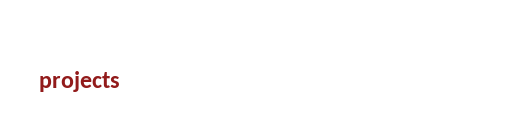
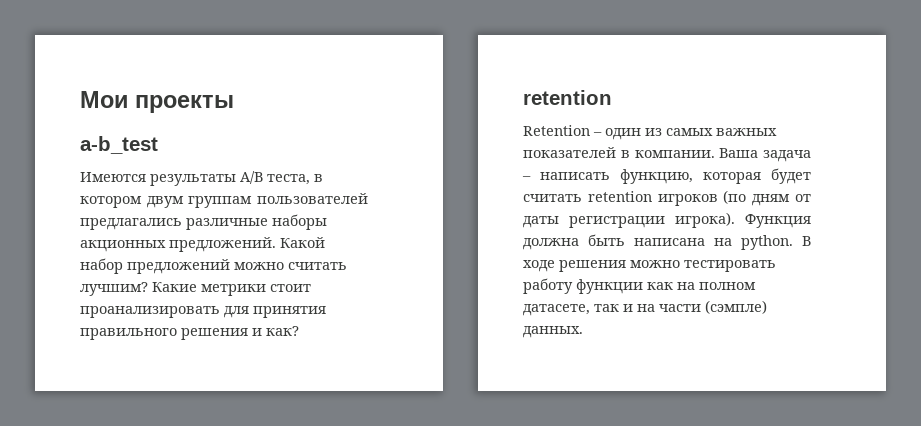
[39,71,120,92] projects -> [80,91,234,113] [80,136,158,154] [80,171,323,186] [80,193,368,208] [80,214,327,230] [80,237,325,252] [80,258,347,274] [80,282,311,296] [80,306,326,318] [80,326,299,340] [523,90,612,105] [523,125,777,140] [523,147,811,162] [522,168,811,184] [523,190,811,206] [523,212,811,228] [523,234,811,250] [523,260,776,272] [523,278,756,294] [523,300,767,316] [523,326,583,338] Мои проекты // a-b_test // Имеются результаты A/B теста, в котором двум группам пользователей предлагались различные наборы акционных предложений. Какой набор предложений можно считать лучшим? Какие метрики стоит проанализировать для принятия правильного решения и как? // retention // Retention – один из самых важных показателей в компании. Ваша задача – написать функцию, которая будет считать retention игроков (по дням от даты регистрации игрока). Функция должна быть написана на python. В ходе решения можно тестировать работу функции как на полном датасете, так и на части (сэмпле) данных.

